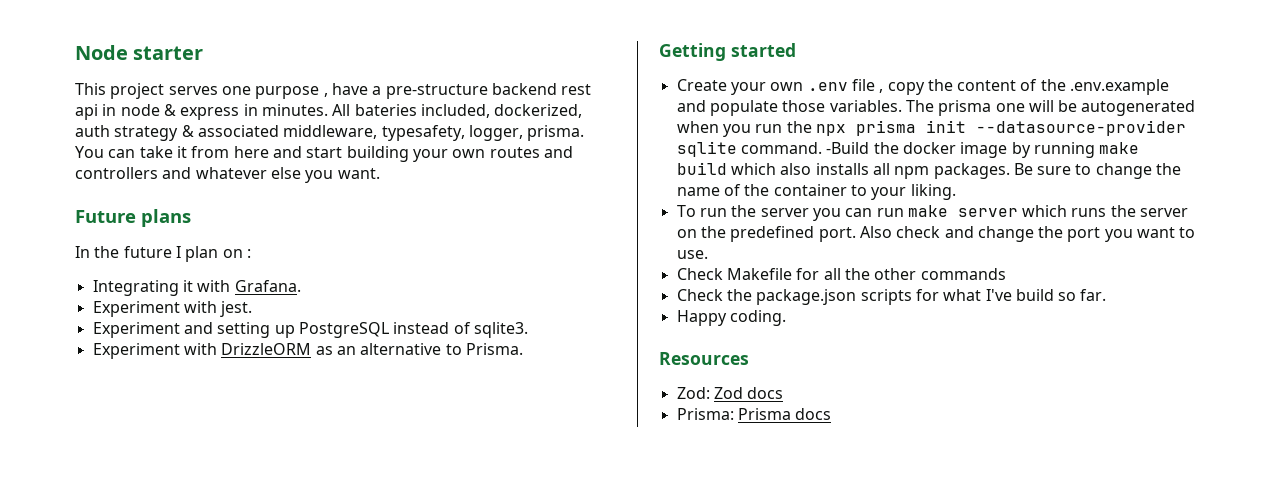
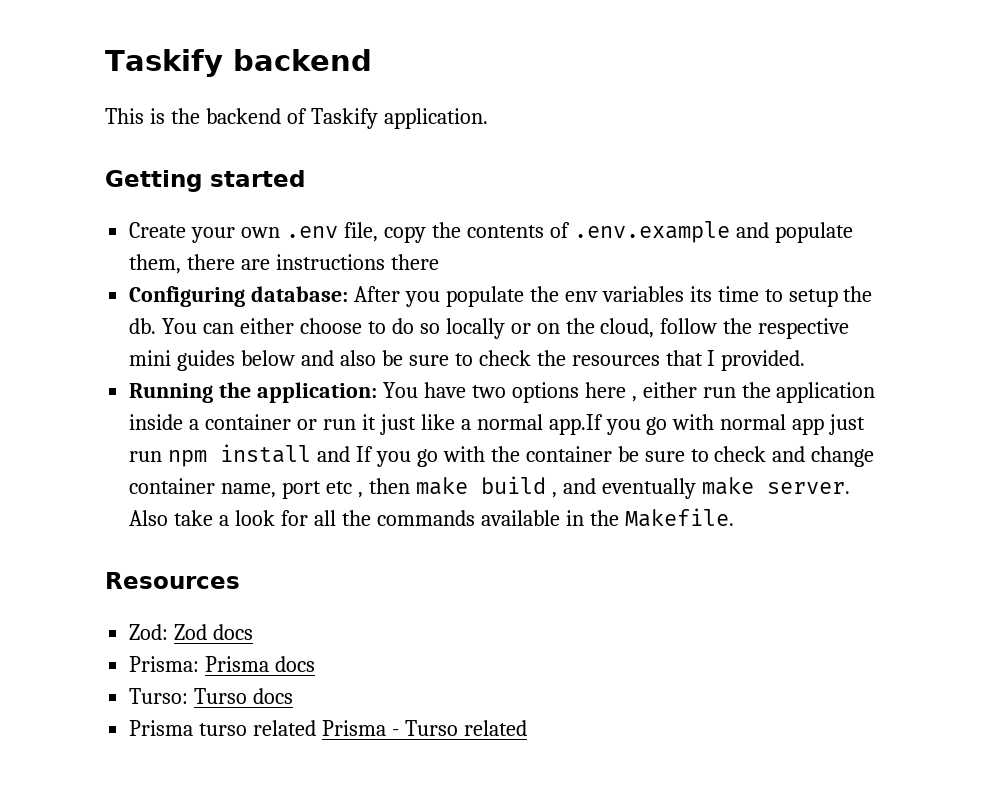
[75,45,204,60] Node starter -> [105,49,372,77] Taskify backend
[110,83,592,99] [75,104,583,120] [75,125,585,141] [75,146,573,162] [75,167,380,183] [75,209,191,227] [75,246,251,262] [92,280,301,296] [92,301,253,317] [92,322,528,338] [92,343,523,359] project serves one purpose , have a pre-structure backend rest api in node & express in minutes. All bateries included, dockerized, auth strategy & associated middleware, typesafety, logger, prisma. You can take it from here and start building your own routes and controllers and whatever else you want. // Future plans // In the future I plan on : // Integrating it with Grafana. // Experiment with jest. // Experiment and setting up PostgreSQL instead of sqlite3. // Experiment with DrizzleORM as an alternative to Prisma. -> [149,108,488,129] is the backend of Taskify application.
[851,79,1170,95] [676,100,1196,116] [676,120,1186,137] [676,141,1140,158] [676,162,1182,179] [676,184,956,200] [676,205,1189,221] [676,226,1196,242] [676,250,708,259] [676,268,792,280] file , copy the content of the .env.example and populate those variables. The prisma one will be autogenerated when you run the npx prisma init --datasource-provider sqlite command. -Build the docker image by running make build which also installs all npm packages. Be sure to change the name of the container to your liking. // To run the server you can run make server which runs the server on the predefined port. Also check and change the port you want to use. // Check Makefile -> [343,221,853,243] [129,254,439,274] [129,286,873,307] [129,318,850,339] [129,350,806,371] [129,382,876,403] [129,414,866,435] [129,444,875,467] [129,476,850,499] [129,510,276,526] file, copy the contents of .env.example and populate them, there are instructions there // Configuring database: After you populate the env variables its time to setup the db. You can either choose to do so locally or on the cloud, follow the respective mini guides below and also be sure to check the resources that I provided. // Running the application: You have two options here , either run the application inside a container or run it just like a normal app.If you go with normal app just run npm install and If you go with the container be sure to check and change container name, port etc , then make build , and eventually make server. Also take a look
[874,268,917,280] other -> (371, 518) none
[676,289,1107,305] [676,310,786,326] // Check the package.json scripts for what I've build so far. // Happy coding. -> [480,508,734,527] available in the Makefile.
(832, 414) none -> [129,688,294,704] [129,720,527,736] // Turso: Turso docs // Prisma turso related Prisma - Turso related

